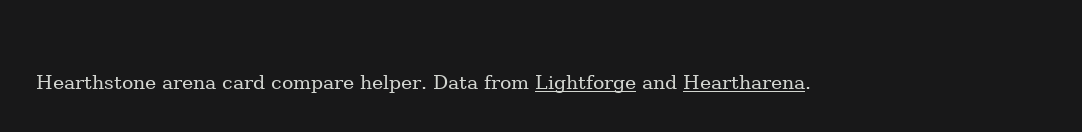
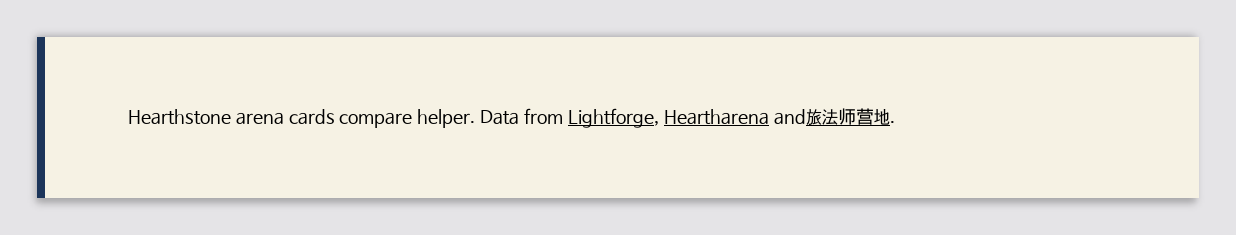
[222,75,265,89] card -> [288,109,335,125] cards
[534,75,811,93] Lightforge and Heartharena. -> [567,108,895,128] Lightforge, Heartharena and旅法师营地.

